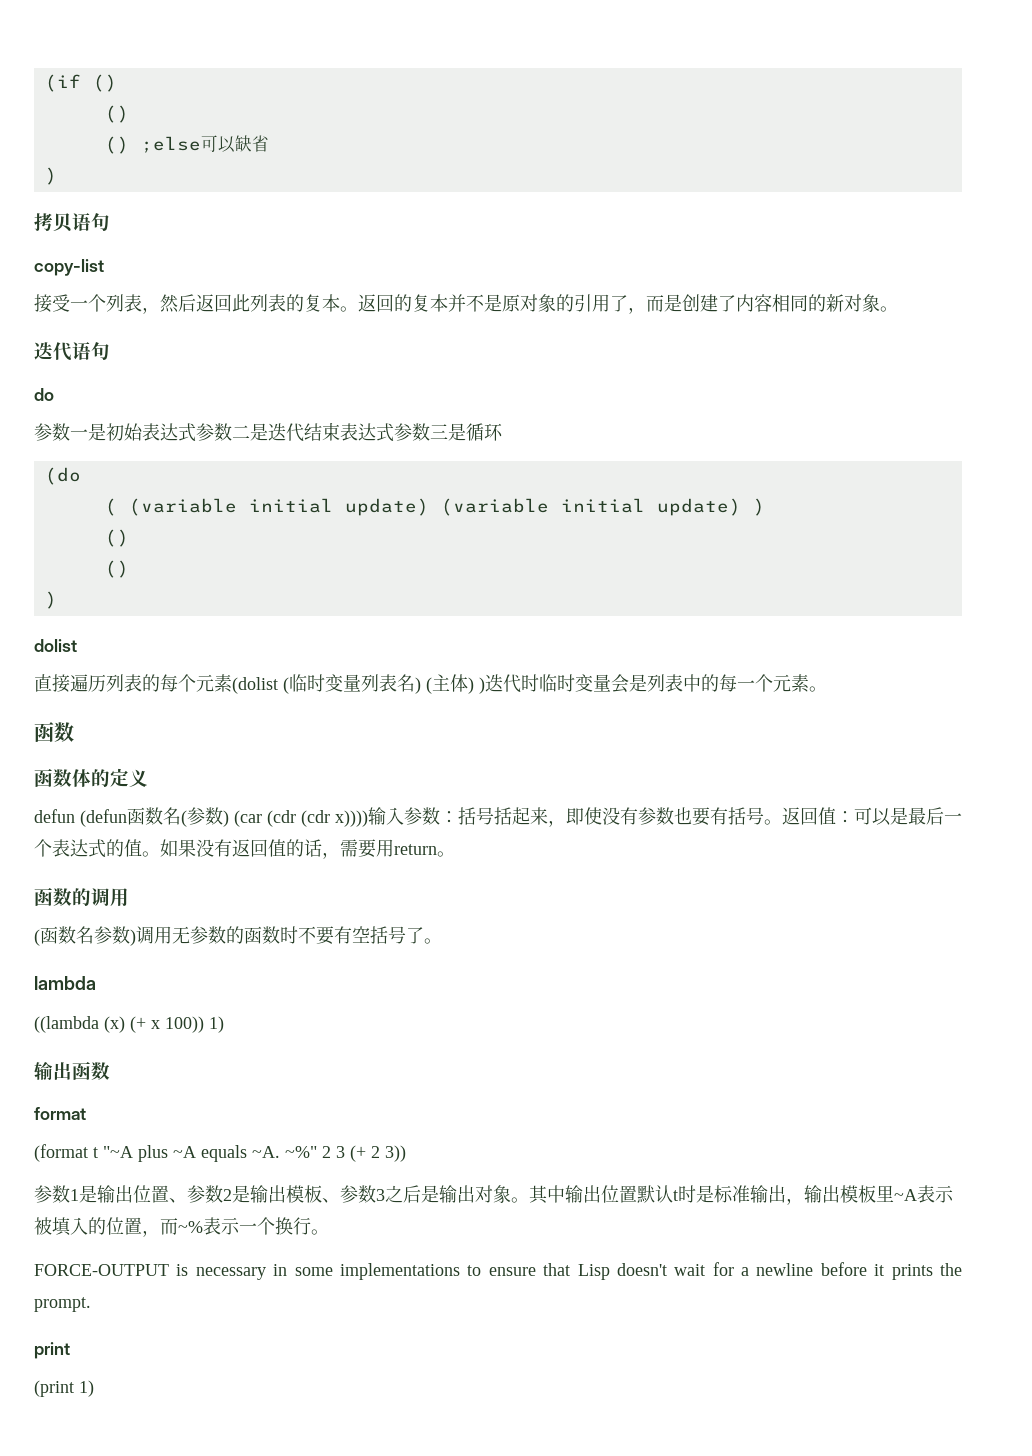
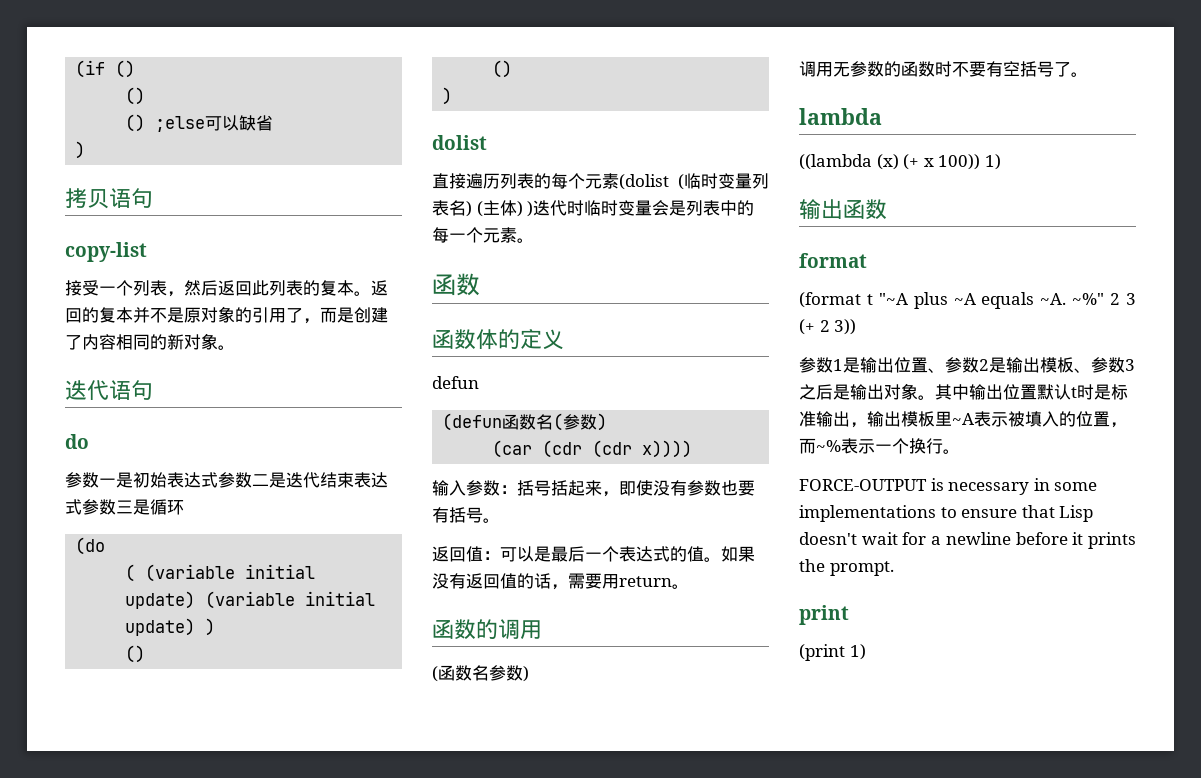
(75, 816) none -> (479, 382) //
(229, 818) none -> (608, 422) //
(368, 818) none -> (693, 449) //
(782, 822) none -> (500, 520) //
(136, 937) none -> (529, 674) //

